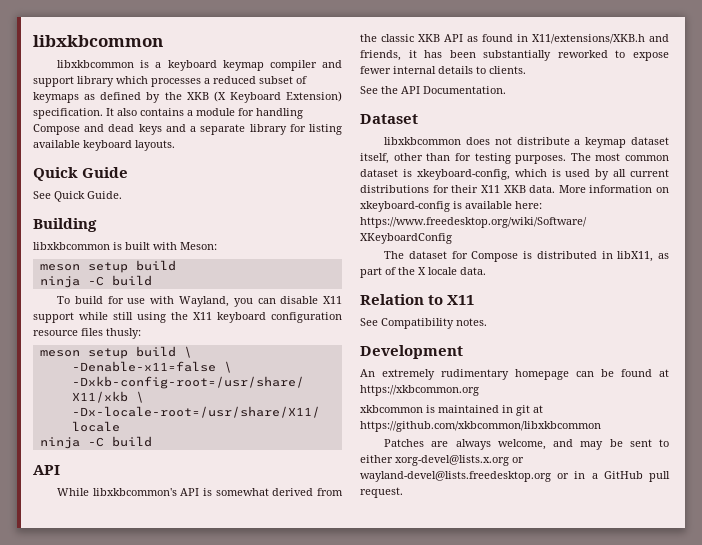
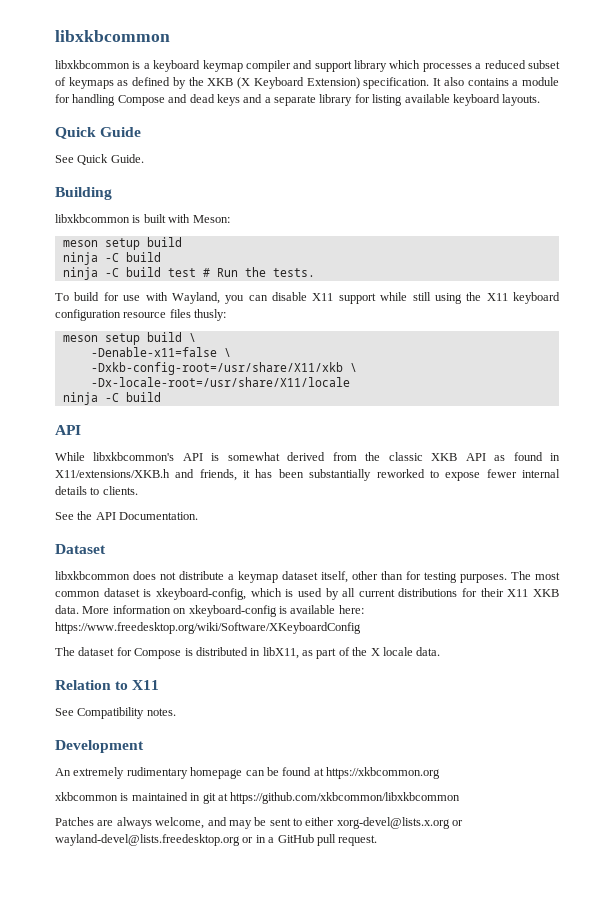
(152, 280) none -> [62,267,315,280] // ninja -C build test # Run the tests.

